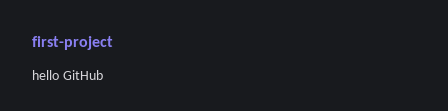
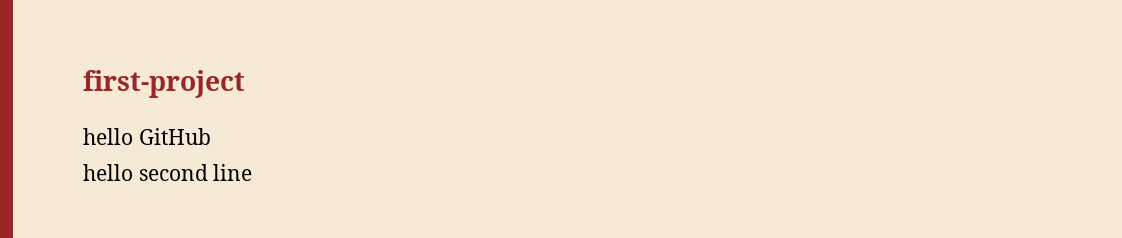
(103, 75) none -> [83,164,253,181] // hello second line

